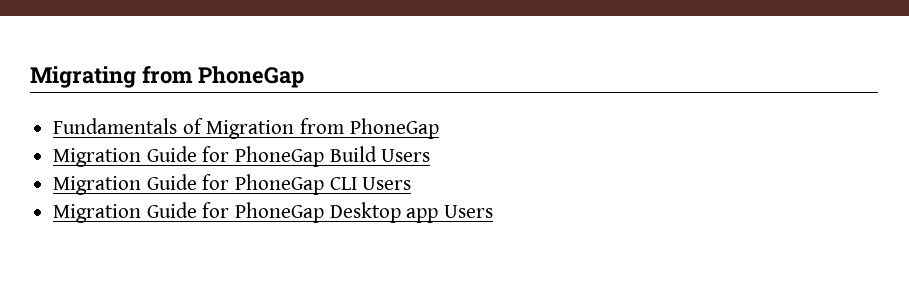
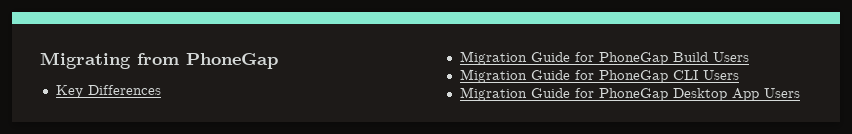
[53,118,439,139] Fundamentals of Migration from PhoneGap -> [55,85,161,98] Key Differences
[406,208,439,223] app -> [731,88,759,101] App

